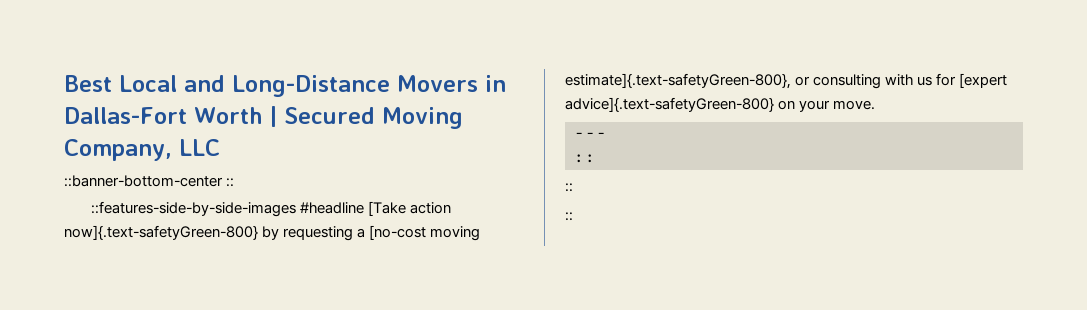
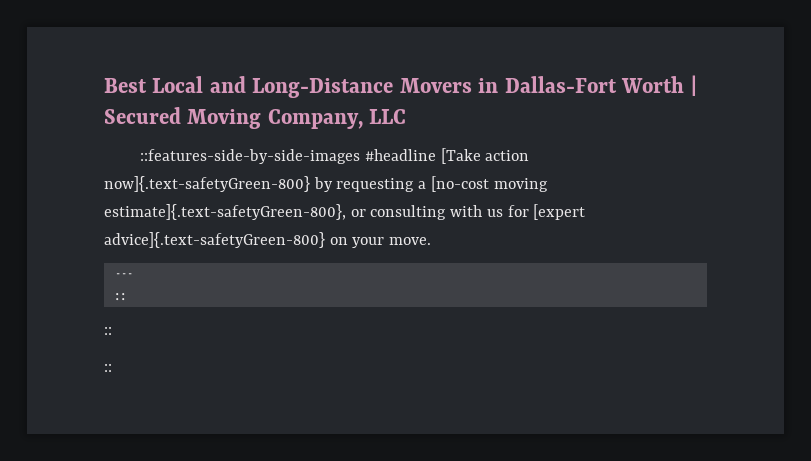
[64,175,235,187] // ::banner-bottom-center :: -> (407, 116) none

